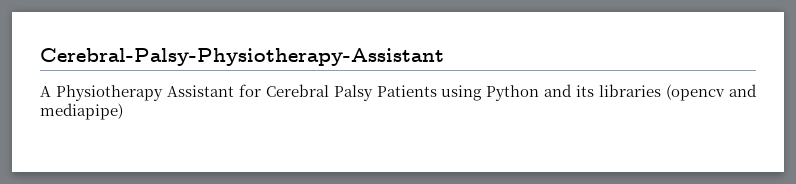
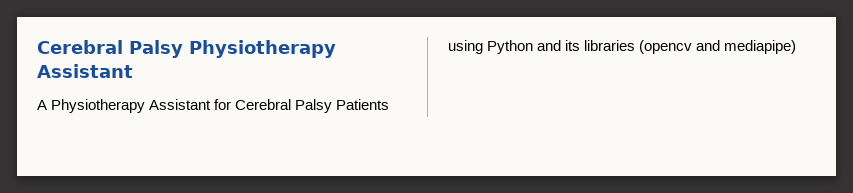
[40,48,444,66] Cerebral-Palsy-Physiotherapy-Assistant -> [37,40,336,58] [37,64,133,78] Cerebral Palsy Physiotherapy Assistant

